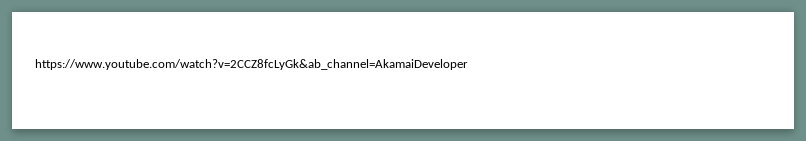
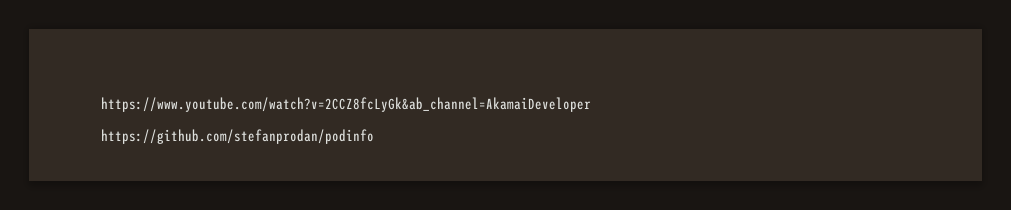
(468, 64) none -> [101,129,374,144] // https://github.com/stefanprodan/podinfo

